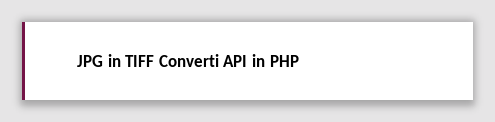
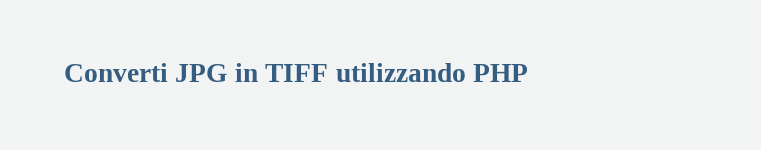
(77, 61) none -> [64,63,168,82] Converti
[158,54,265,67] Converti API in -> [335,63,466,82] utilizzando

